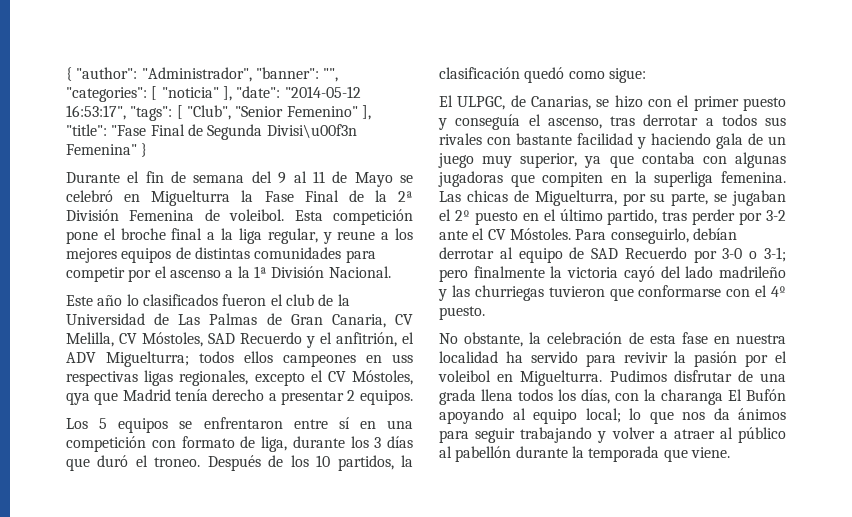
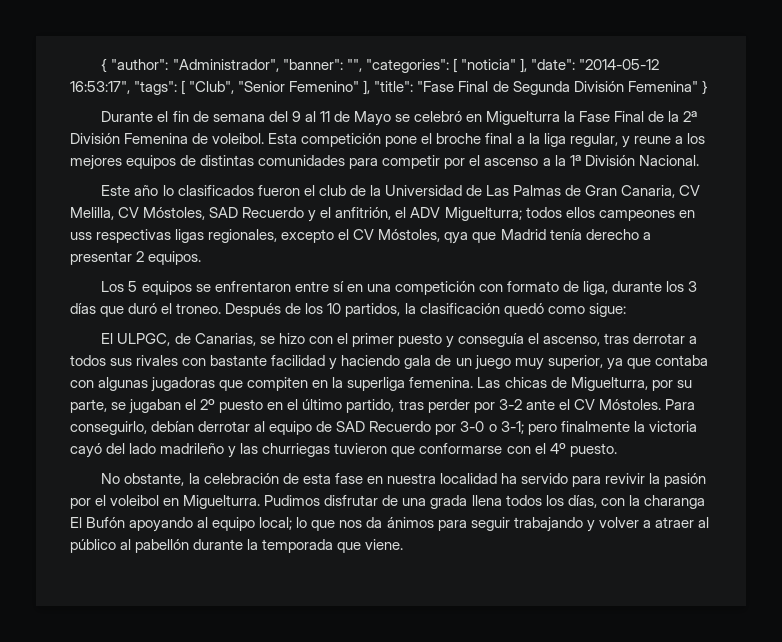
[266,124,357,138] Divisi\u00f3n -> [573,81,624,92] División

